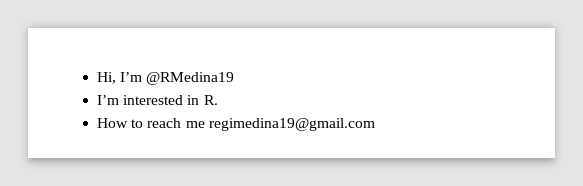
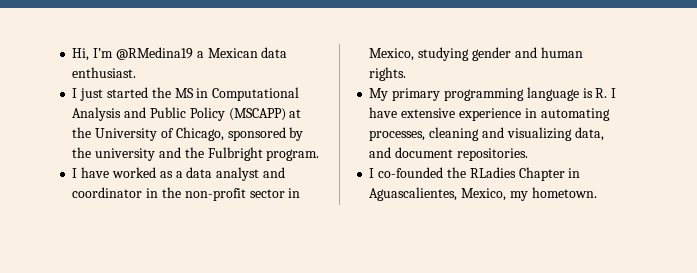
[97,95,218,105] [97,118,375,131] // I’m interested in R. // How to reach me regimedina19@gmail.com -> [196,47,288,58] [72,67,137,78] [72,87,300,101] [72,107,302,121] [72,127,304,141] [72,147,320,161] [72,167,285,181] [72,187,301,201] [369,47,583,61] [369,67,407,81] [369,87,617,101] [369,107,610,121] [369,127,604,141] [369,147,528,161] [369,167,581,181] [369,187,597,201] a Mexican data enthusiast. // I just started the MS in Computational Analysis and Public Policy (MSCAPP) at the University of Chicago, sponsored by the university and the Fulbright program. // I have worked as a data analyst and coordinator in the non-profit sector in Mexico, studying gender and human rights. // My primary programming language is R. I have extensive experience in automating processes, cleaning and visualizing data, and document repositories. // I co-founded the RLadies Chapter in Aguascalientes, Mexico, my hometown.

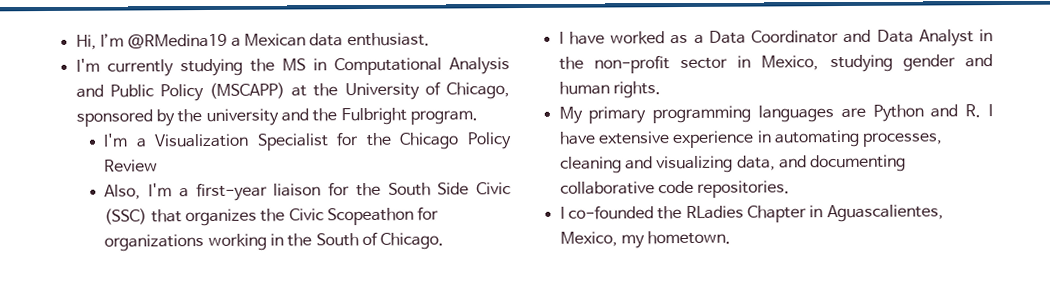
[72,87,148,101] I just started -> [75,58,243,77] I'm currently studying
(320, 155) none -> [103,132,513,151] [104,159,159,172] [104,182,512,202] [104,206,440,227] [104,231,445,252] // I'm a Visualization Specialist for the Chicago Policy Review // Also, I'm a first-year liaison for the South Side Civic (SSC) that organizes the Civic Scopeathon for organizations working in the South of Chicago.
[186,167,285,181] [72,187,143,198] data analyst and coordinator -> [708,29,974,47] Data Coordinator and Data Analyst
[526,87,593,101] language is -> [758,104,959,123] languages are Python and
[395,147,454,158] document -> [810,154,907,173] [559,180,694,195] documenting collaborative code

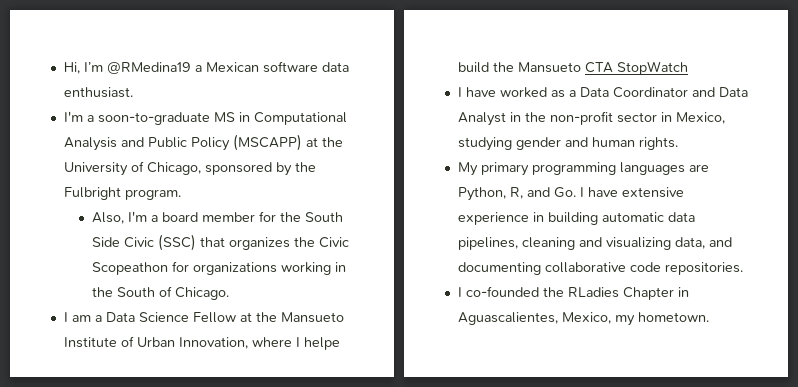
(306, 40) none -> [262,61,318,73] software
[106,58,275,77] currently studying the -> [86,112,210,125] a soon-to-graduate
[205,108,338,127] university and the -> (316, 167) none
[103,132,513,151] [104,159,159,172] // I'm a Visualization Specialist for the Chicago Policy Review -> (181, 194) none
[195,182,322,202] first-year liaison -> [161,212,255,222] board member
(445, 241) none -> [63,312,344,323] [63,336,340,350] [457,61,688,75] // I am a Data Science Fellow at the Mansueto Institute of Urban Innovation, where I helpe build the Mansueto CTA StopWatch
[872,104,982,122] Python and R. -> [457,187,576,201] Python, R, and Go.
[773,129,944,148] automating processes, -> [547,212,695,225] [457,237,518,250] building automatic data pipelines,

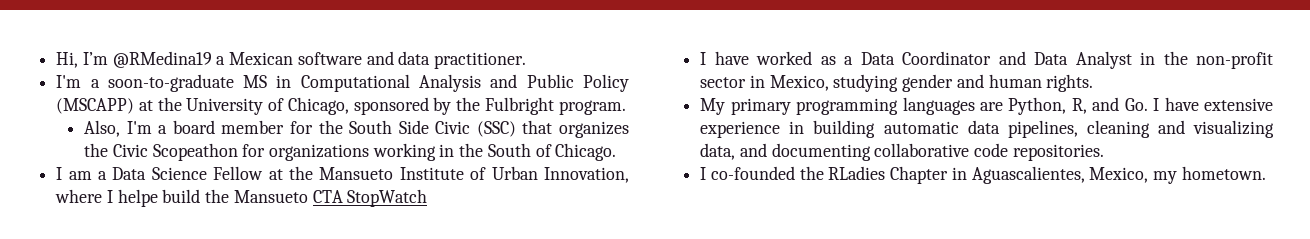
[321,62,349,72] [63,87,133,98] data enthusiast. -> [366,51,527,69] and data practitioner.

